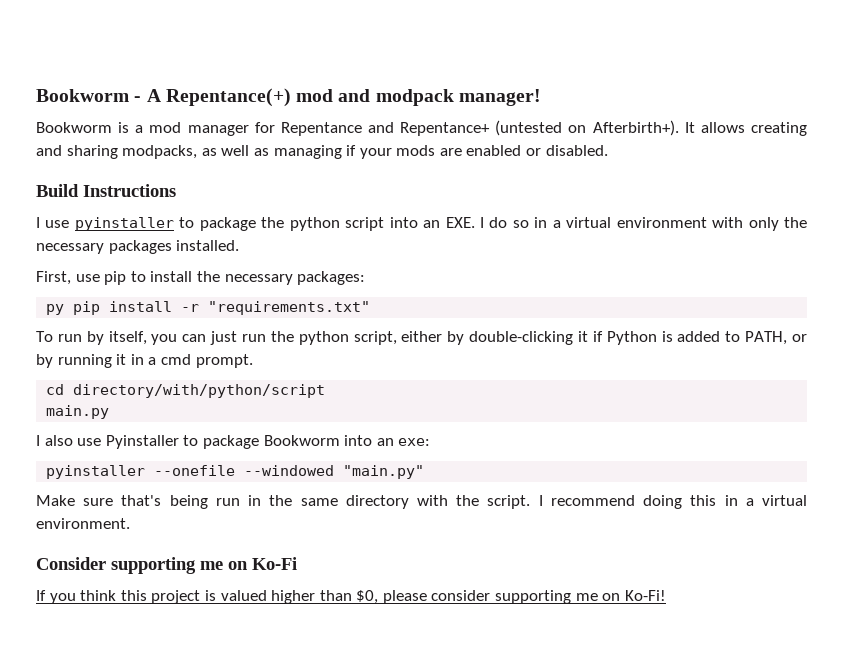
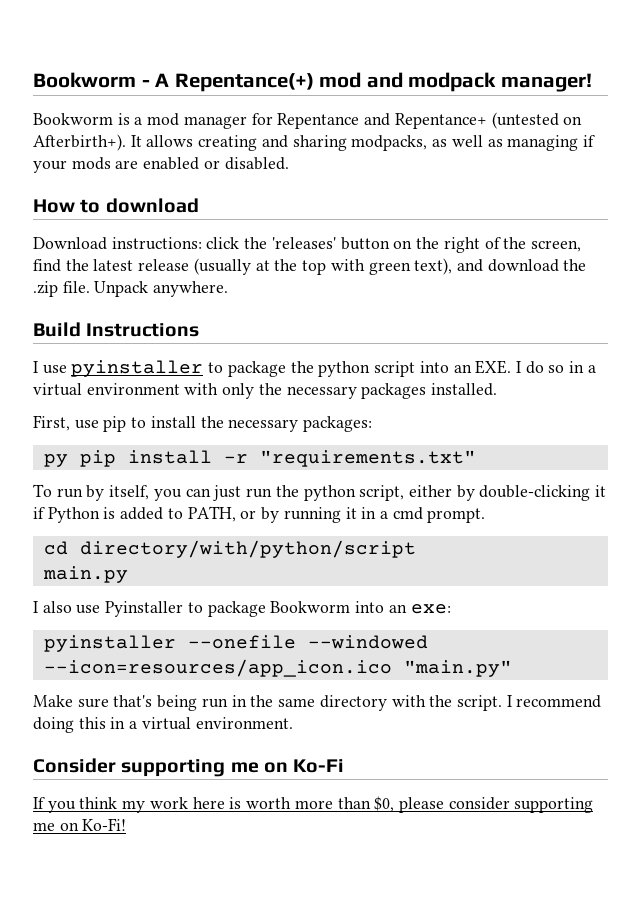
(608, 150) none -> [33,198,199,213] [33,237,581,253] [33,258,587,275] [33,281,229,297] // How to download // Download instructions: click the 'releases' button on the right of the screen, find the latest release (usually at the top with green text), and download the .zip file. Unpack anywhere.
(335, 470) none -> [43,659,392,677] --icon=resources/app_icon.ico
[120,590,316,604] this project is valued higher -> [122,797,333,813] my work here is worth more

